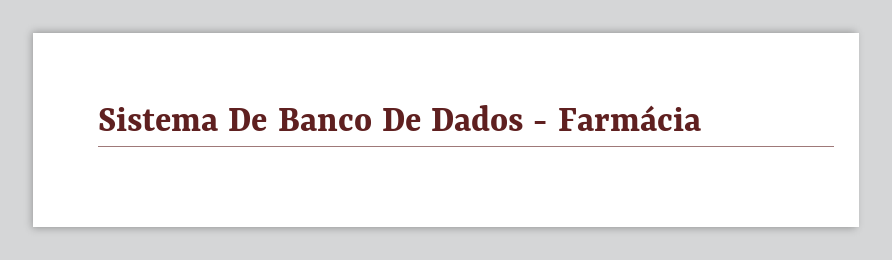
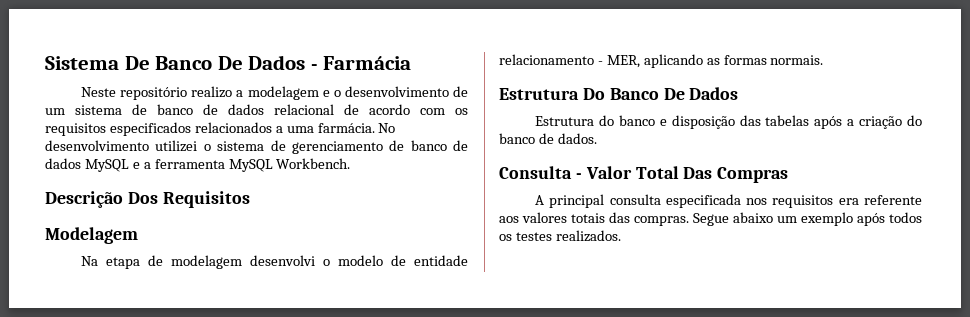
(701, 118) none -> [80,86,469,100] [45,104,468,115] [45,122,396,136] [45,140,468,154] [45,158,351,172] [45,191,250,208] [45,227,138,244] [80,255,469,269] [499,54,824,68] [499,87,739,100] [534,115,922,129] [499,133,597,144] [499,166,789,183] [534,194,922,208] [499,212,922,226] [499,230,621,242] // Neste repositório realizo a modelagem e o desenvolvimento de um sistema de banco de dados relacional de acordo com os requisitos especificados relacionados a uma farmácia. No desenvolvimento utilizei o sistema de gerenciamento de banco de dados MySQL e a ferramenta MySQL Workbench. // Descrição Dos Requisitos // Modelagem // Na etapa de modelagem desenvolvi o modelo de entidade relacionamento - MER, aplicando as formas normais. // Estrutura Do Banco De Dados // Estrutura do banco e disposição das tabelas após a criação do banco de dados. // Consulta - Valor Total Das Compras // A principal consulta especificada nos requisitos era referente aos valores totais das compras. Segue abaixo um exemplo após todos os testes realizados.

